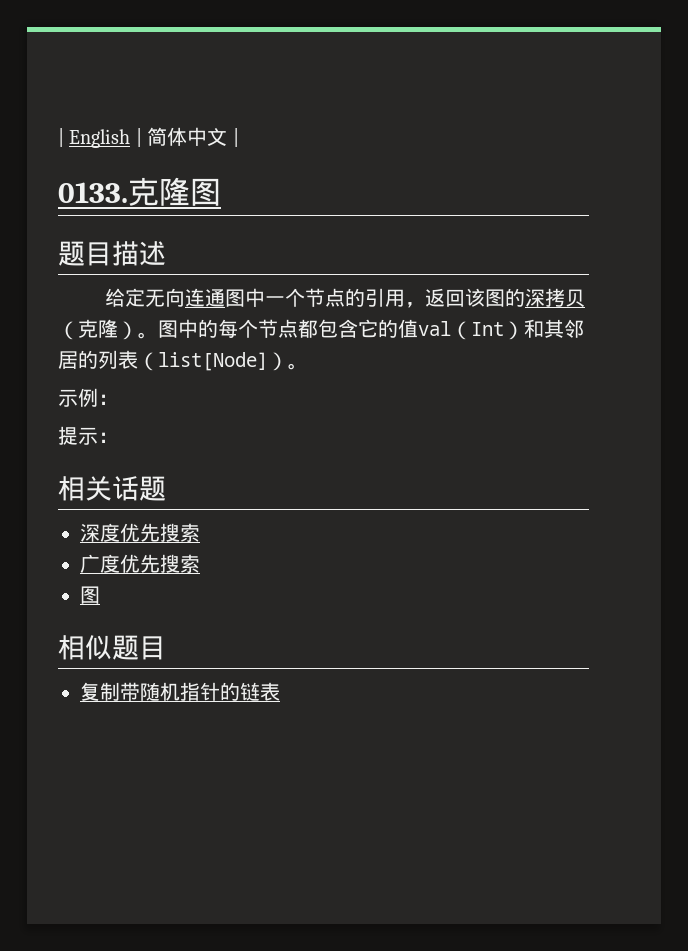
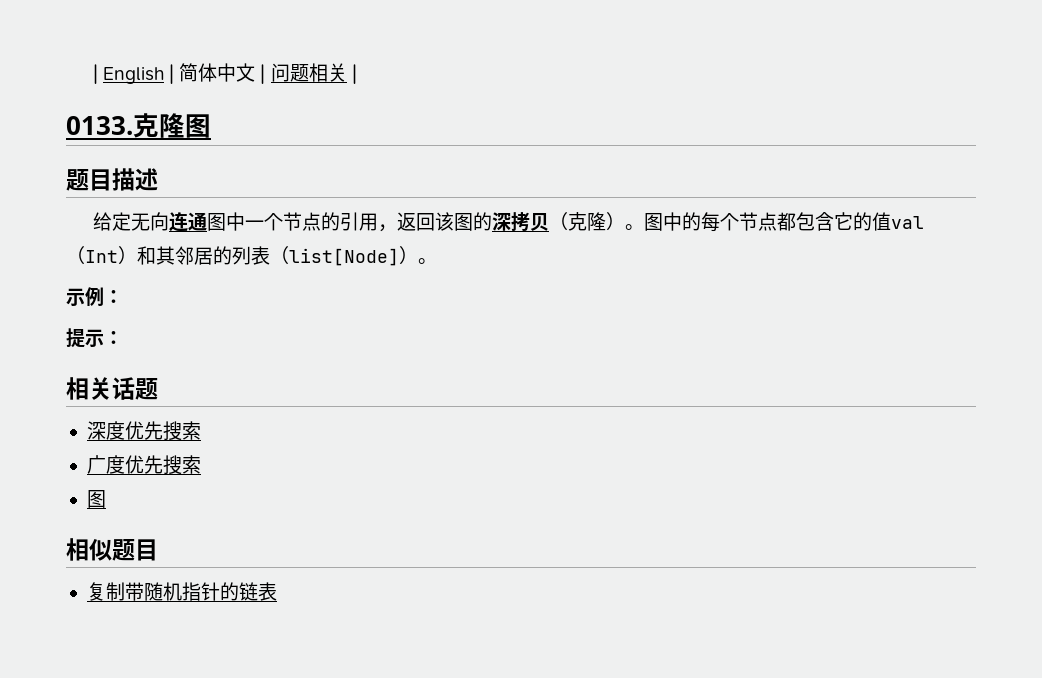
(239, 137) none -> [270,63,357,84] 问题相关 |

